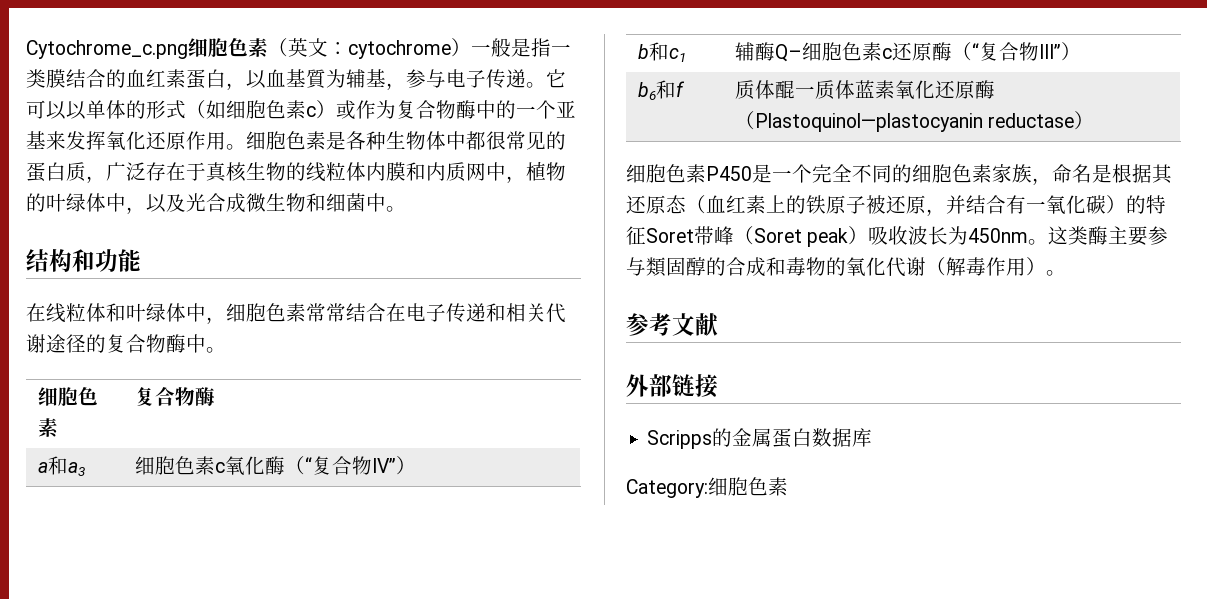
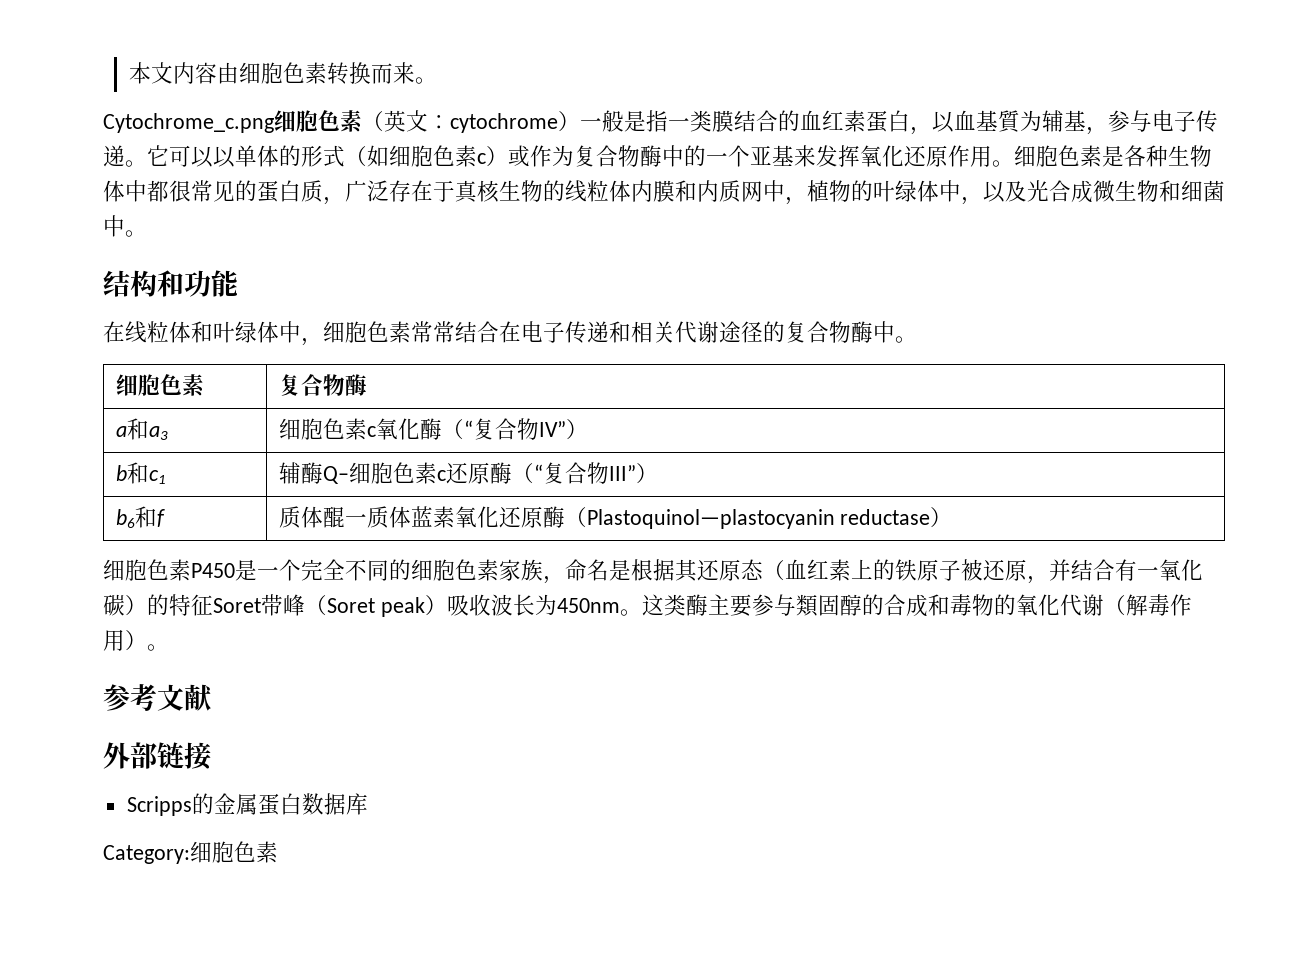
(26, 49) none -> [129,62,438,85] 本文内容由细胞色素转换而来。 //

